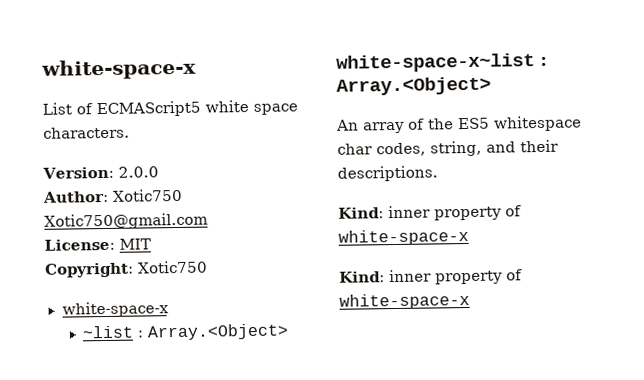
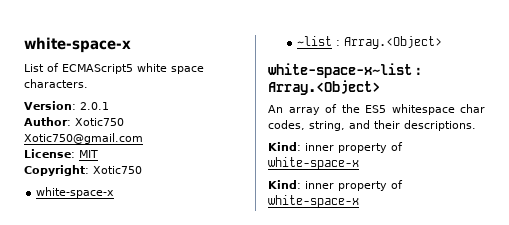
[117,166,159,178] 2.0.0 -> [80,102,109,110] 2.0.1

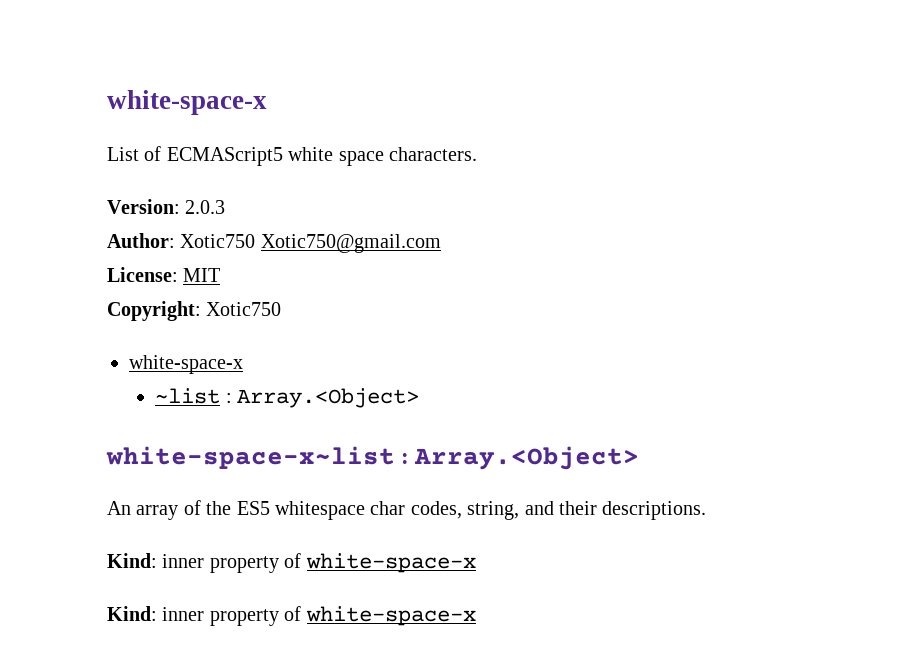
[80,102,109,110] 2.0.1 -> [185,200,226,214] 2.0.3

